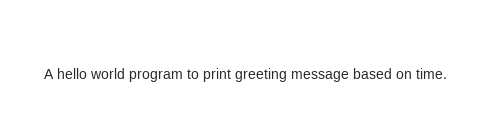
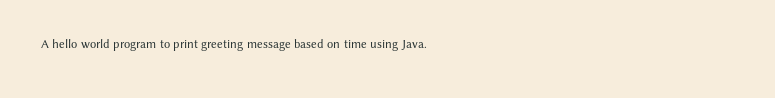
[416,68,447,79] time. -> [343,40,427,51] time using Java.

